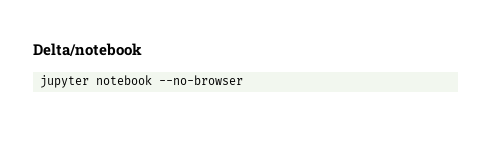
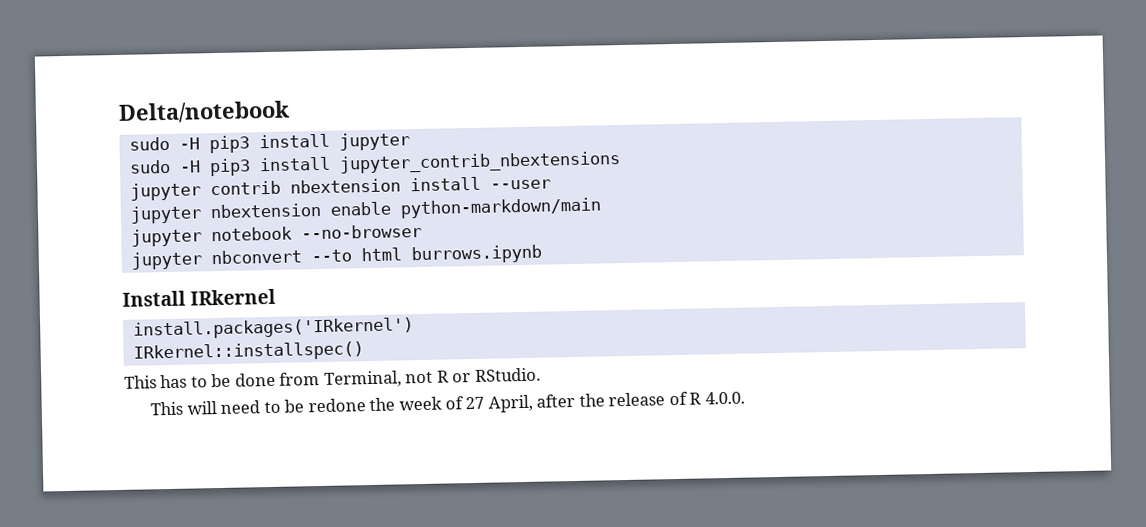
[39,75,243,88] jupyter notebook --no-browser -> [128,132,410,154] [128,151,621,177] [129,176,551,201] [129,197,602,224] [130,223,422,247] [130,244,542,270] [122,288,277,307] [132,317,414,340] [132,341,364,363] [124,367,541,389] [150,391,745,416] sudo -H pip3 install jupyter // sudo -H pip3 install jupyter_contrib_nbextensions // jupyter contrib nbextension install --user // jupyter nbextension enable python-markdown/main // jupyter notebook --no-browser // jupyter nbconvert --to html burrows.ipynb // Install IRkernel // install.packages('IRkernel') // IRkernel::installspec() // This has to be done from Terminal, not R or RStudio. // This will need to be redone the week of 27 April, after the release of R 4.0.0.

